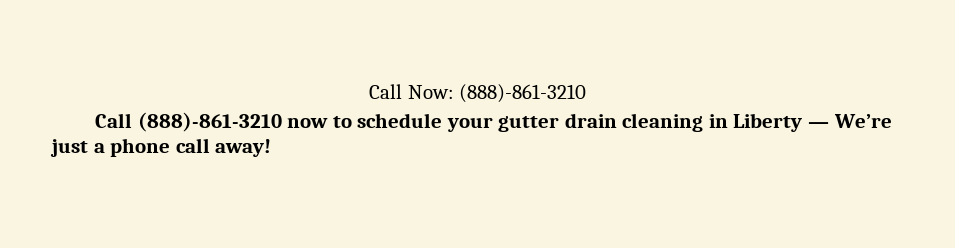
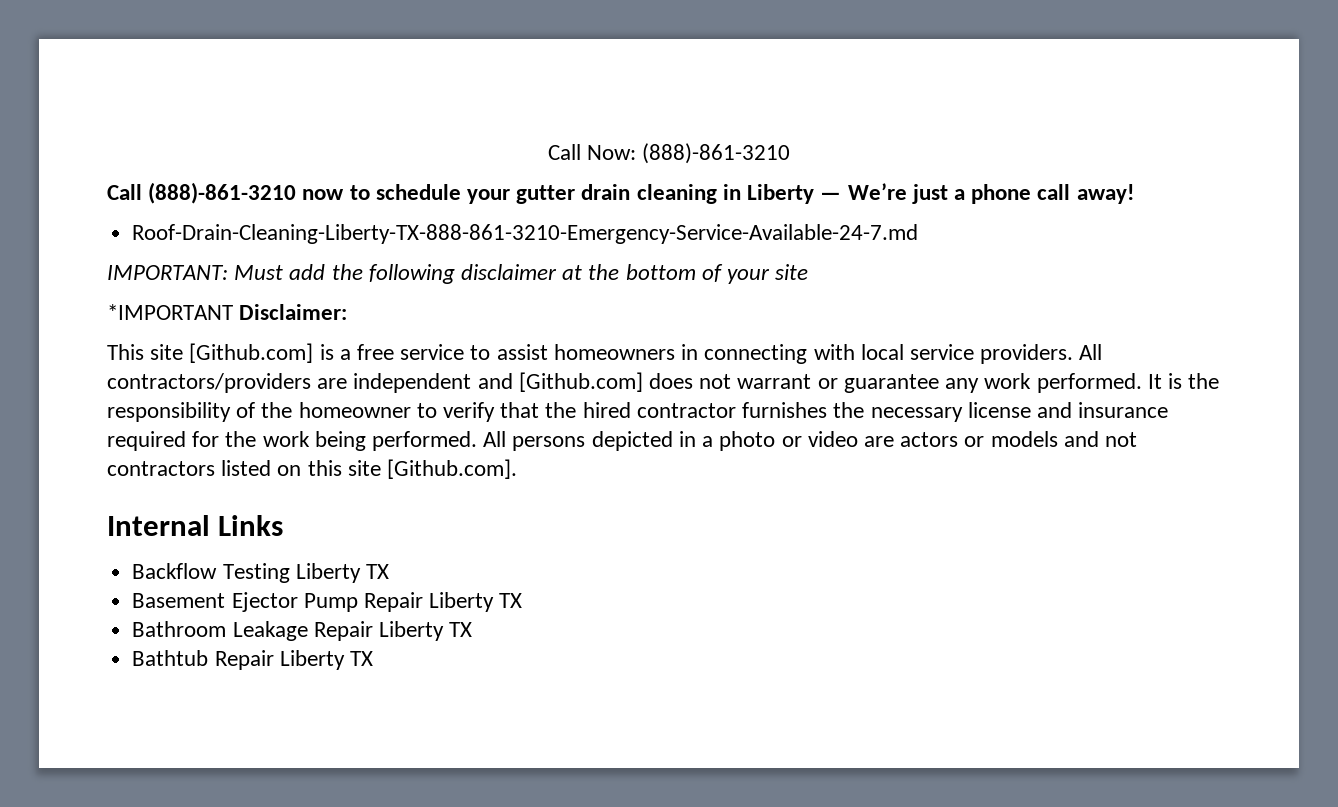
(272, 148) none -> [132,224,919,244] [107,264,809,284] [107,304,348,320] [107,343,1103,364] [107,372,1220,393] [107,402,1169,422] [107,431,1137,451] [107,459,518,479] [107,515,284,536] [132,563,389,583] [132,592,523,612] [132,621,473,641] [132,650,373,670] // Roof-Drain-Cleaning-Liberty-TX-888-861-3210-Emergency-Service-Available-24-7.md // IMPORTANT: Must add the following disclaimer at the bottom of your site // *IMPORTANT Disclaimer: // This site [Github.com] is a free service to assist homeowners in connecting with local service providers. All contractors/providers are independent and [Github.com] does not warrant or guarantee any work performed. It is the responsibility of the homeowner to verify that the hired contractor furnishes the necessary license and insurance required for the work being performed. All persons depicted in a photo or video are actors or models and not contractors listed on this site [Github.com]. // Internal Links // Backflow Testing Liberty TX // Basement Ejector Pump Repair Liberty TX // Bathroom Leakage Repair Liberty TX // Bathtub Repair Liberty TX

